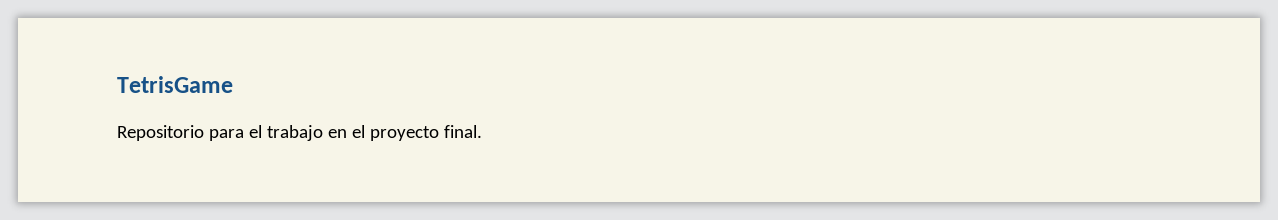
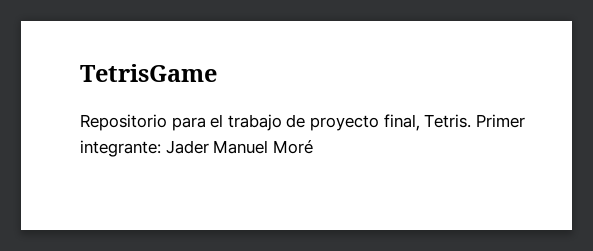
[327,125,482,141] en el proyecto final. -> [286,114,525,131] [80,140,313,157] de proyecto final, Tetris. Primer integrante: Jader Manuel Moré

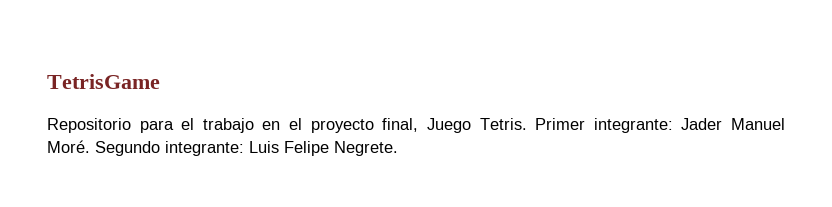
[286,114,306,128] de -> [262,118,303,130] en el
(420, 122) none -> [426,118,471,133] Juego
[272,140,313,154] Moré -> [47,140,398,156] Moré. Segundo integrante: Luis Felipe Negrete.

